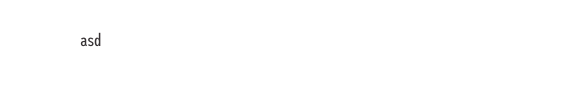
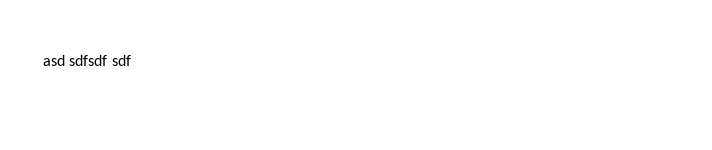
(101, 39) none -> [69,55,131,66] sdfsdf sdf

